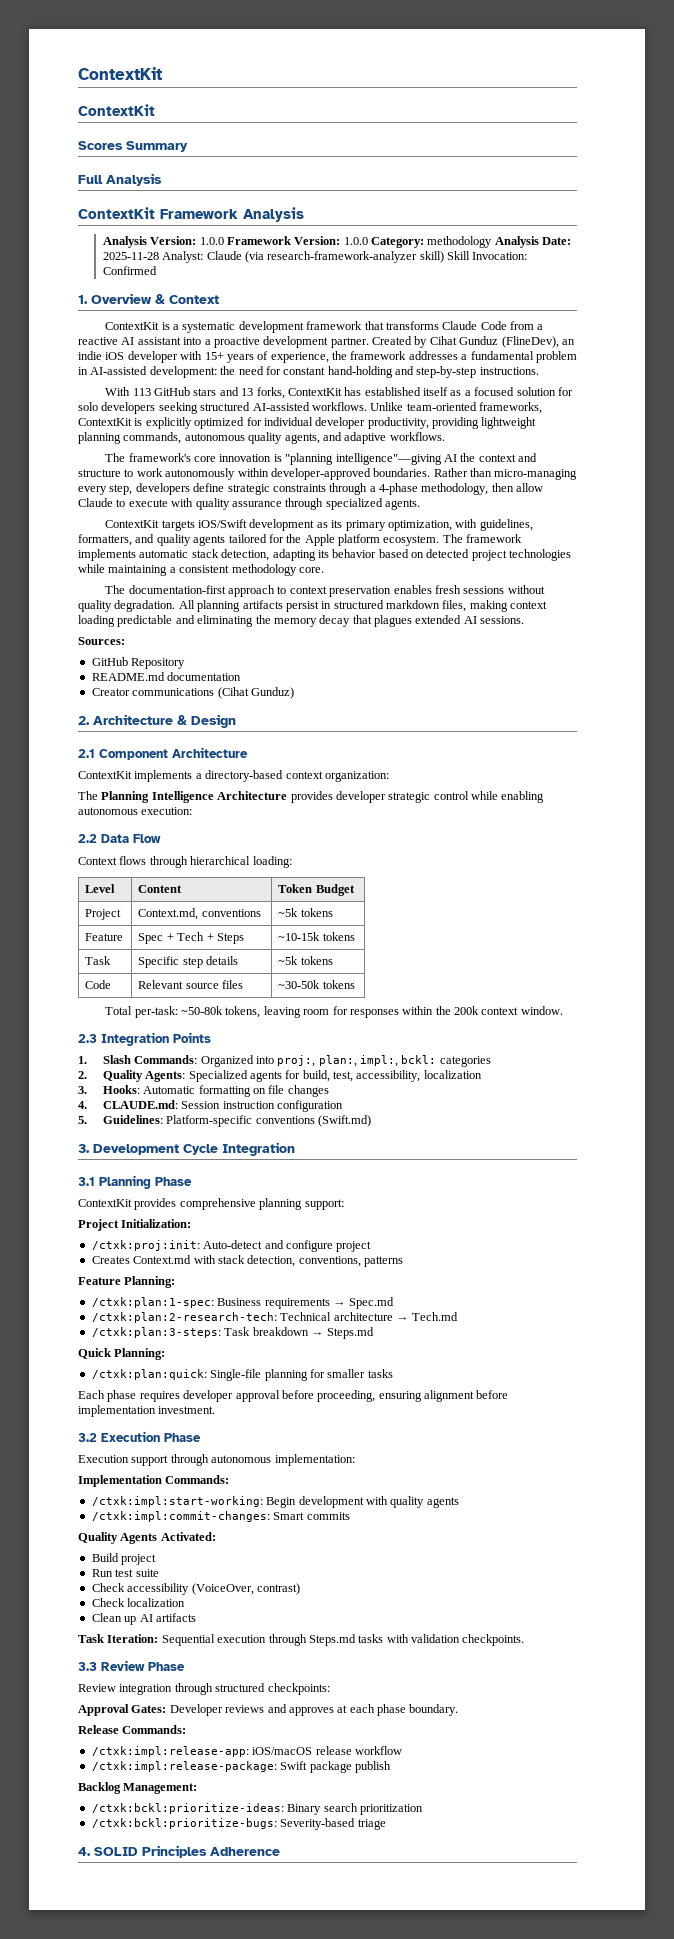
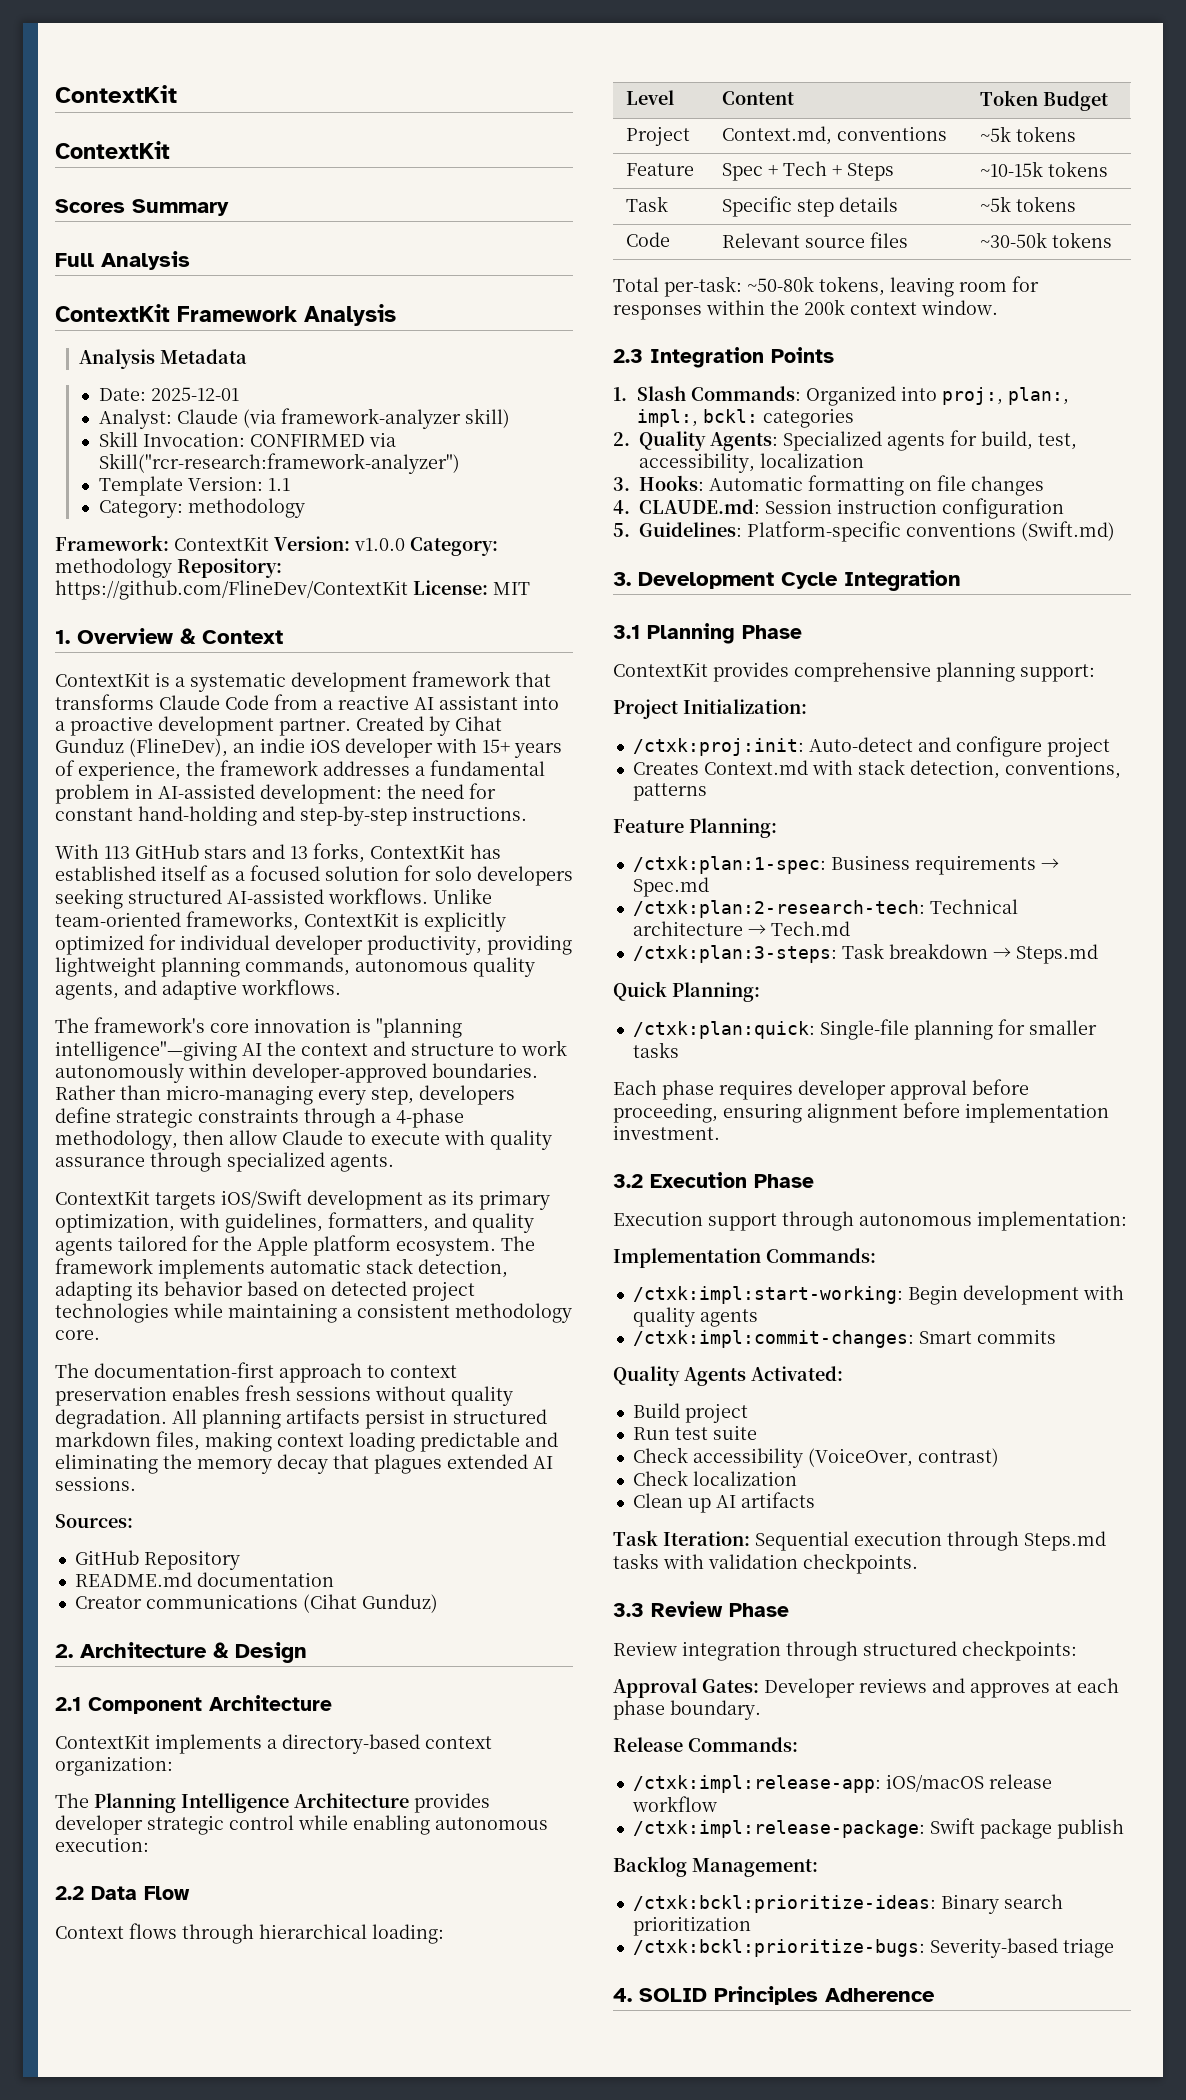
[150,236,572,248] [102,252,159,260] Version: 1.0.0 Framework Version: 1.0.0 Category: methodology Analysis Date: 2025-11-28 -> [159,349,247,364] [98,387,239,401] Metadata // Date: 2025-12-01 //
[267,251,418,263] research-framework-analyzer -> [280,408,461,429] framework-analyzer
(444, 257) none -> (510, 418) //
[102,266,157,275] Confirmed -> [249,432,396,447] [98,453,460,474] [98,476,290,496] [98,498,305,518] [55,535,498,556] [55,558,282,578] [55,580,530,600] CONFIRMED via Skill("rcr-research:framework-analyzer") // Template Version: 1.1 // Category: methodology // Framework: ContextKit Version: v1.0.0 Category: methodology Repository: https://github.com/FlineDev/ContextKit License: MIT

